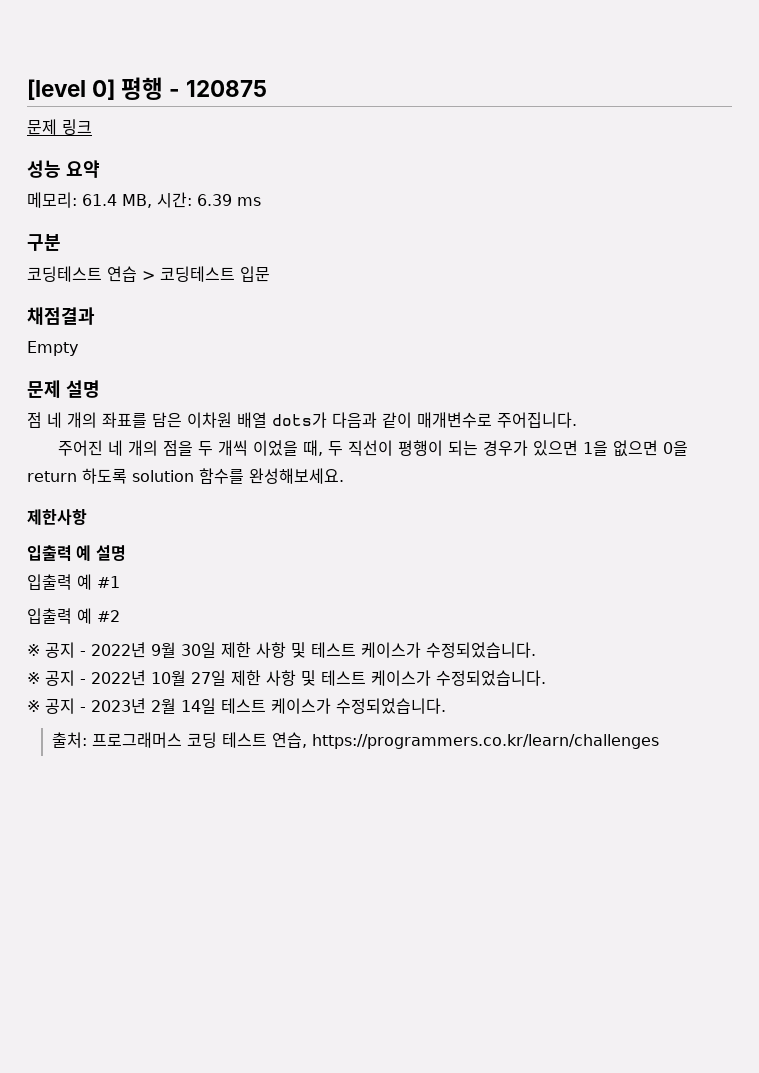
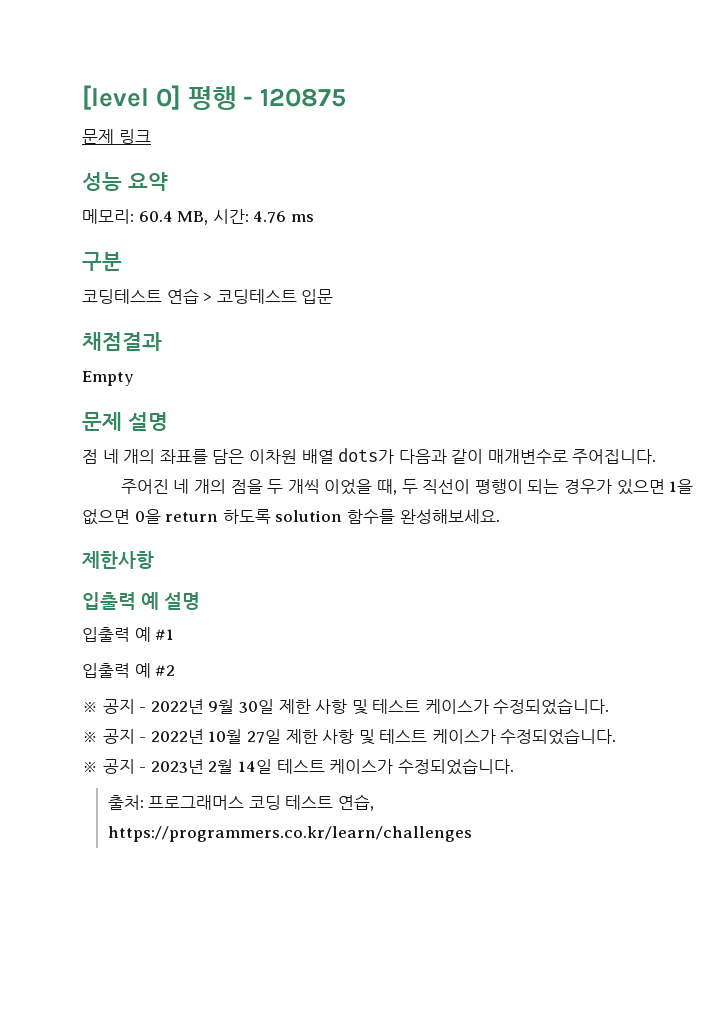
[82,194,117,206] 61.4 -> [138,211,173,222] 60.4
[197,194,232,206] 6.39 -> [253,211,287,223] 4.76

